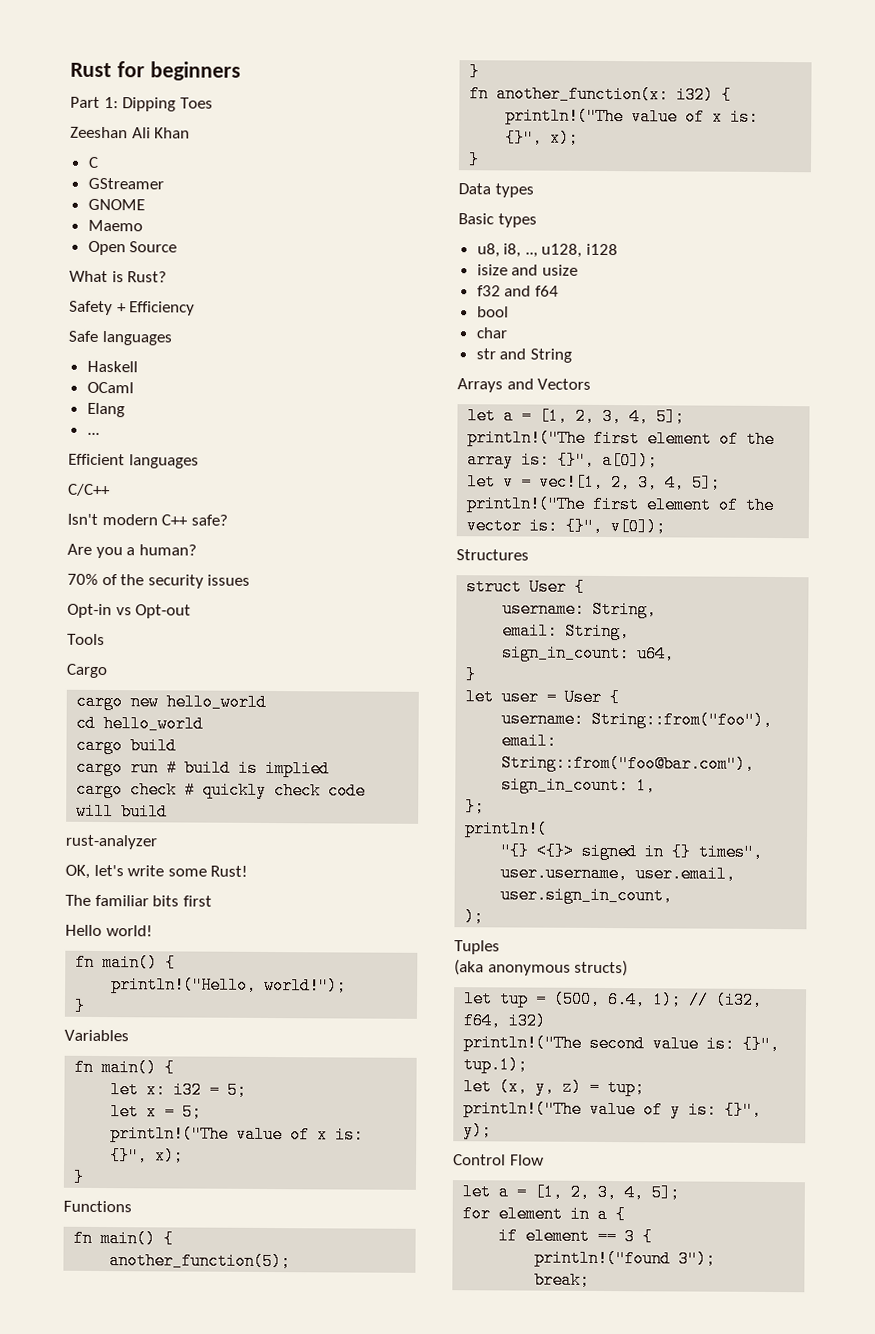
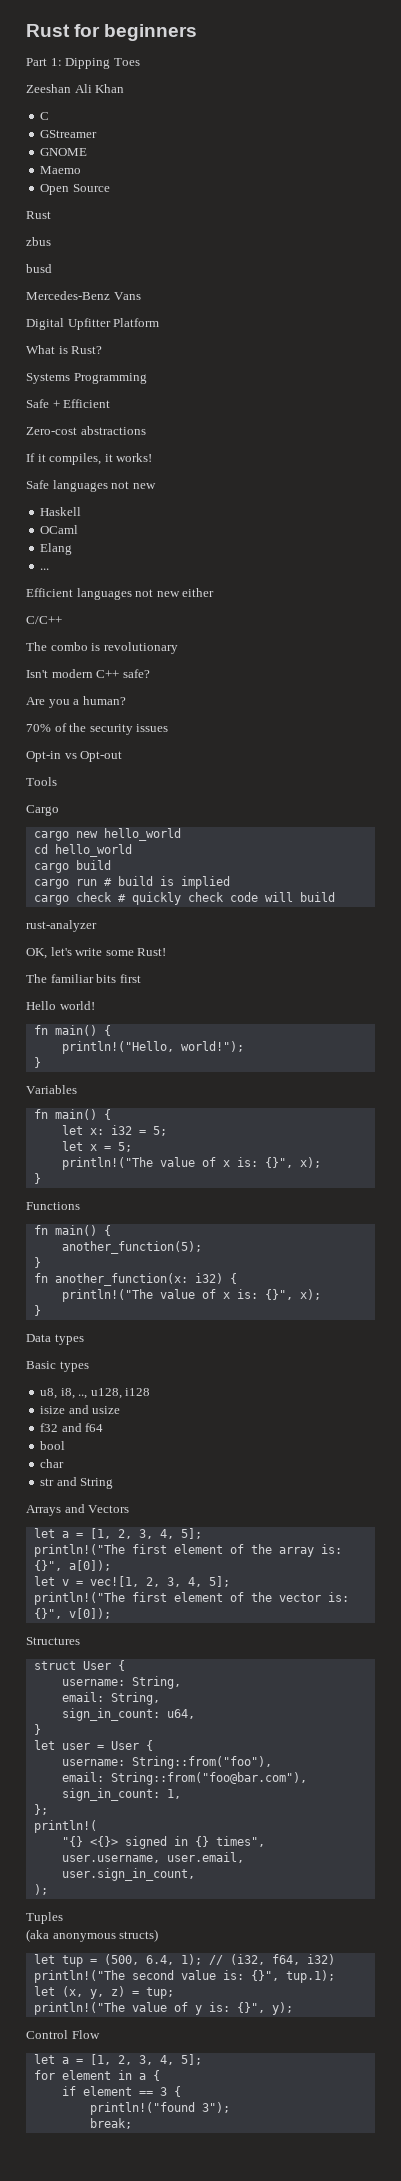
[69,270,168,283] [69,300,196,316] What is Rust? // Safety + Efficiency -> [26,211,51,219] [26,237,51,246] [26,264,52,273] [26,291,141,300] [26,318,160,330] [26,345,103,354] [26,373,147,384] [26,399,111,408] [26,426,146,435] [26,453,153,465] Rust // zbus // busd // Mercedes-Benz Vans // Digital Upfitter Platform // What is Rust? // Systems Programming // Safe + Efficient // Zero-cost abstractions // If it compiles, it works!
(172, 338) none -> [111,481,156,489] not new
[68,483,111,497] // C/C++ -> [135,588,215,597] [26,616,62,624] [26,642,178,654] not new either // C/C++ // The combo is revolutionary

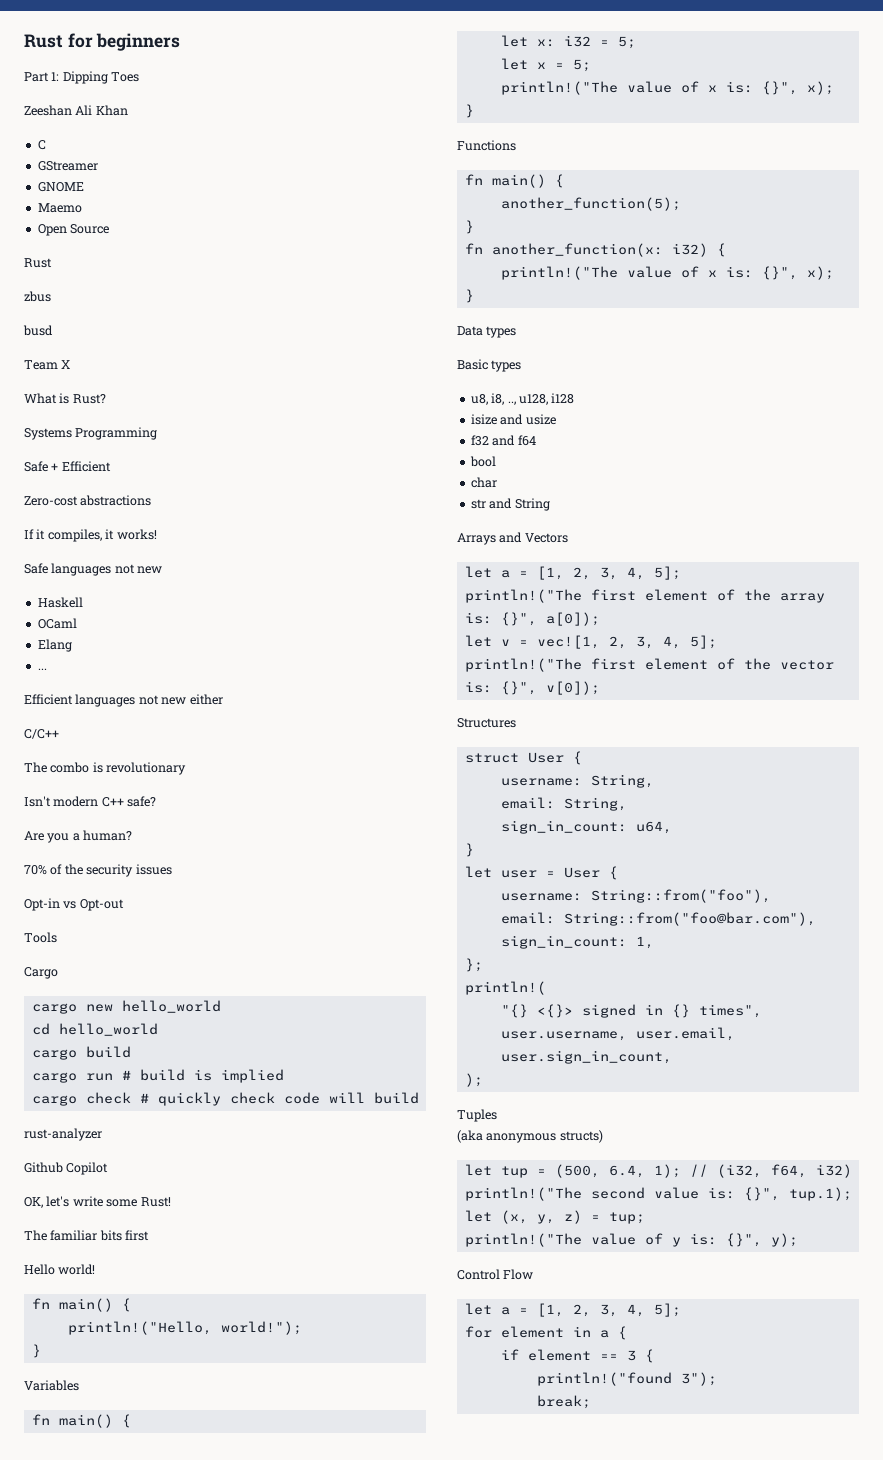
[26,291,141,300] [26,318,160,330] Mercedes-Benz Vans // Digital Upfitter Platform -> [24,360,71,370] Team X
(97, 926) none -> [24,1162,109,1175] // Github Copilot

